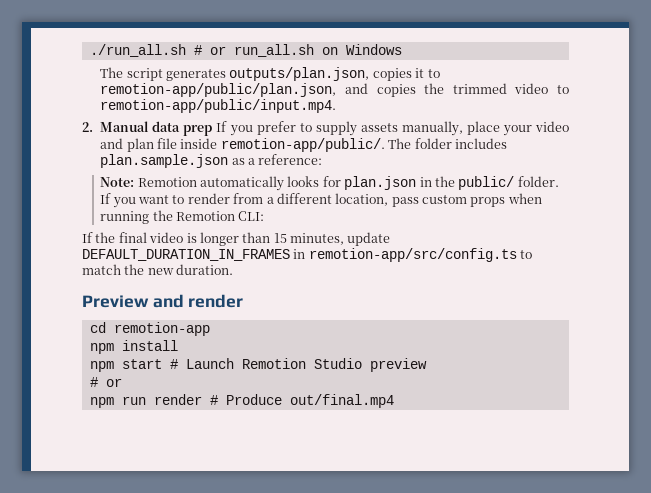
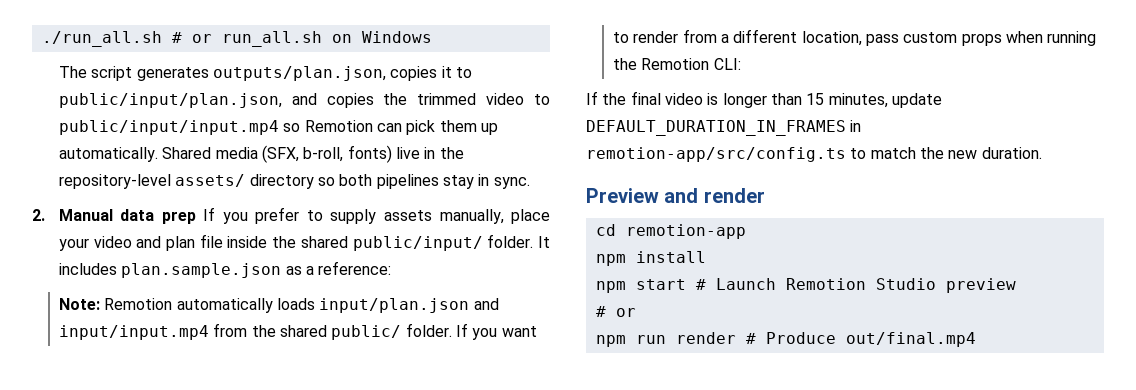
[100,83,337,97] remotion-app/public/plan.json, -> [58,93,282,108] public/input/plan.json,
[100,99,337,113] remotion-app/public/input.mp4. -> [58,120,498,135] [58,145,464,163] [58,174,530,189] public/input/input.mp4 so Remotion can pick them up automatically. Shared media (SFX, b-roll, fonts) live in the repository-level assets/ directory so both pipelines stay in sync.
[220,138,452,152] remotion-app/public/. The folder -> [272,234,550,251] the shared public/input/ folder. It
[287,176,455,190] looks for plan.json in the -> [276,298,499,313] [58,323,327,340] loads input/plan.json and input/input.mp4 from the shared

